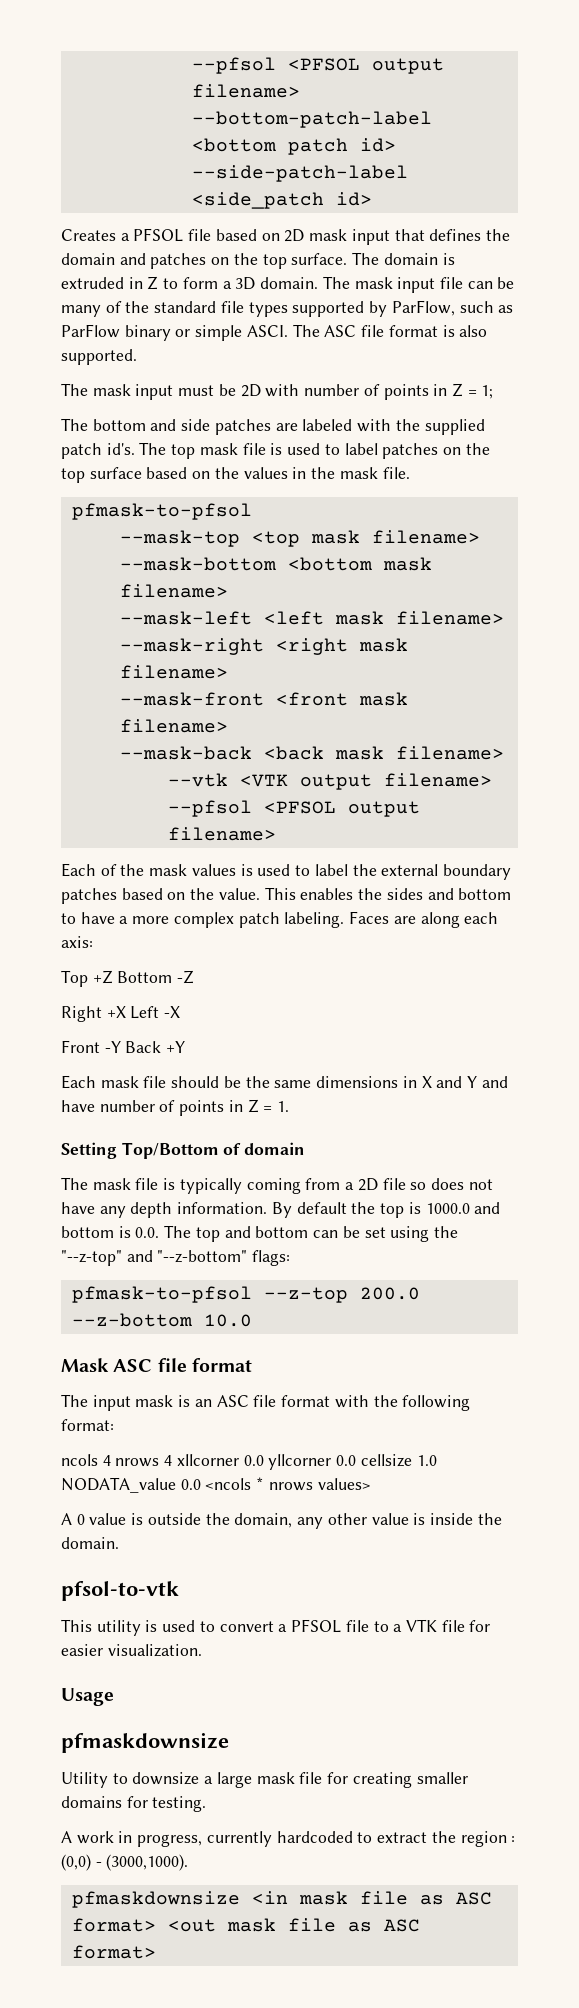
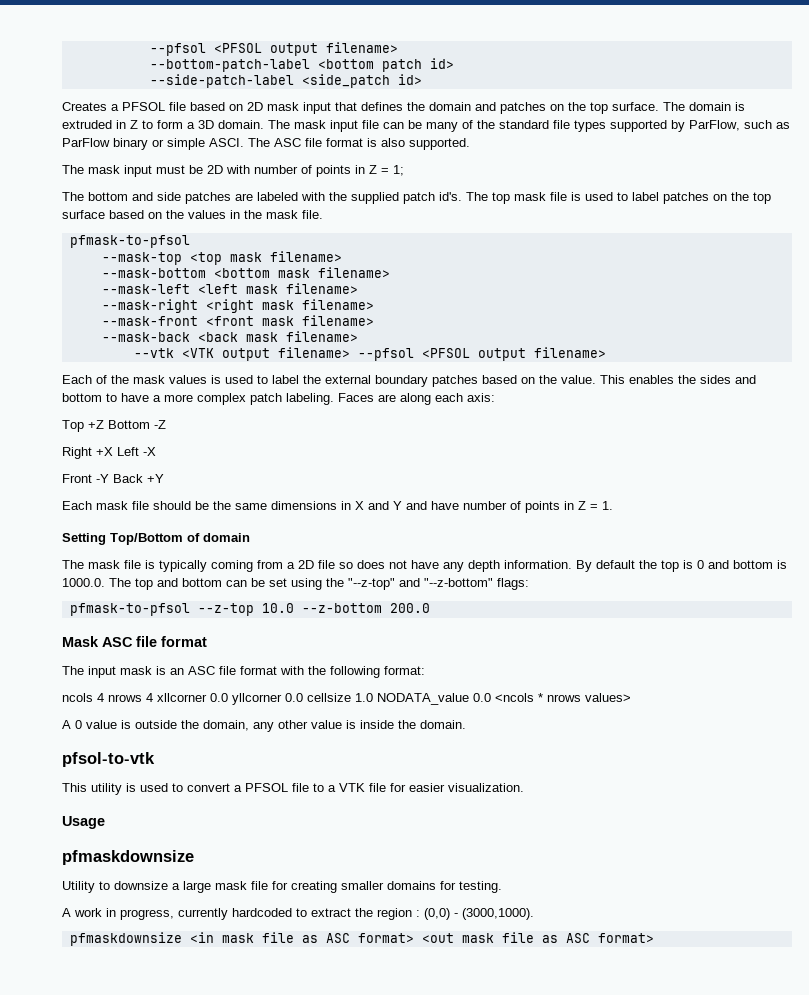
[425,1203,470,1214] 1000.0 -> [697,560,704,569] 0
[135,1227,160,1238] 0.0. -> [62,578,105,587] 1000.0.
(348, 1295) none -> [261,603,382,613] 10.0 --z-bottom
[71,1313,252,1327] --z-bottom 10.0 -> (430, 608) none

